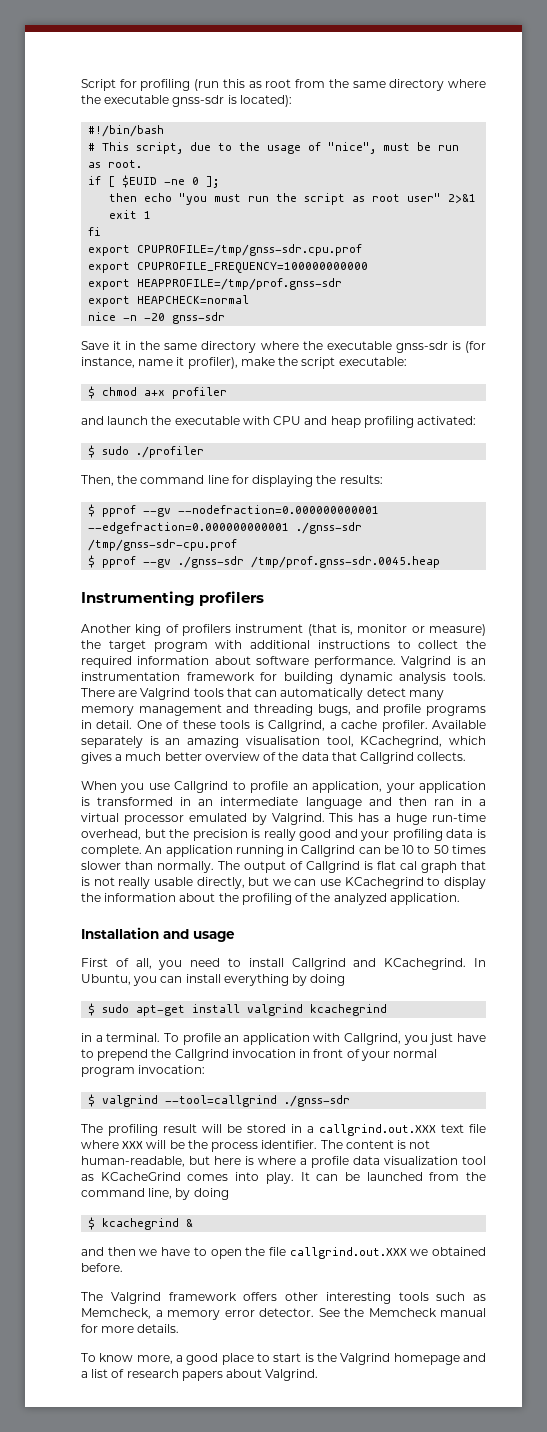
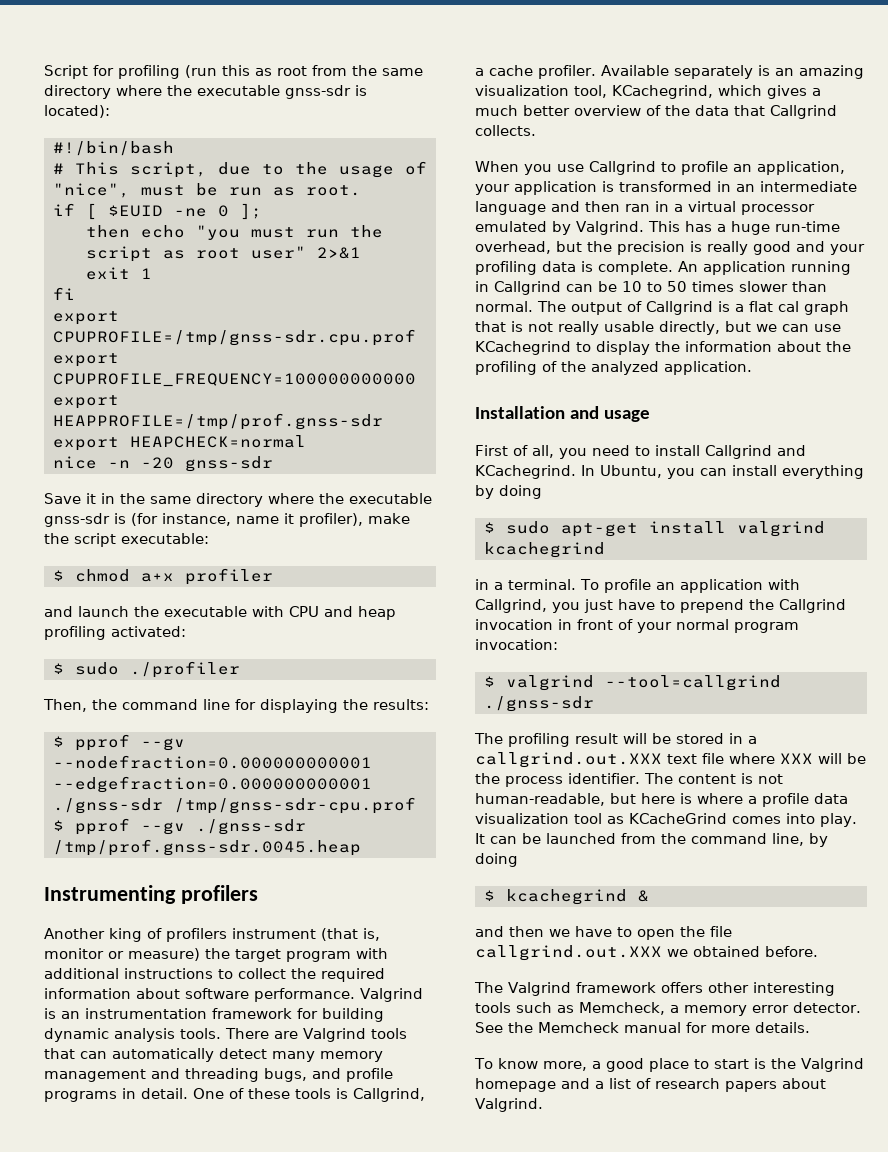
[245,736,320,745] visualisation -> [475,85,569,96] visualization
[157,861,214,873] normally. -> [475,301,533,312] normal.
(373, 865) none -> [735,304,744,312] a

